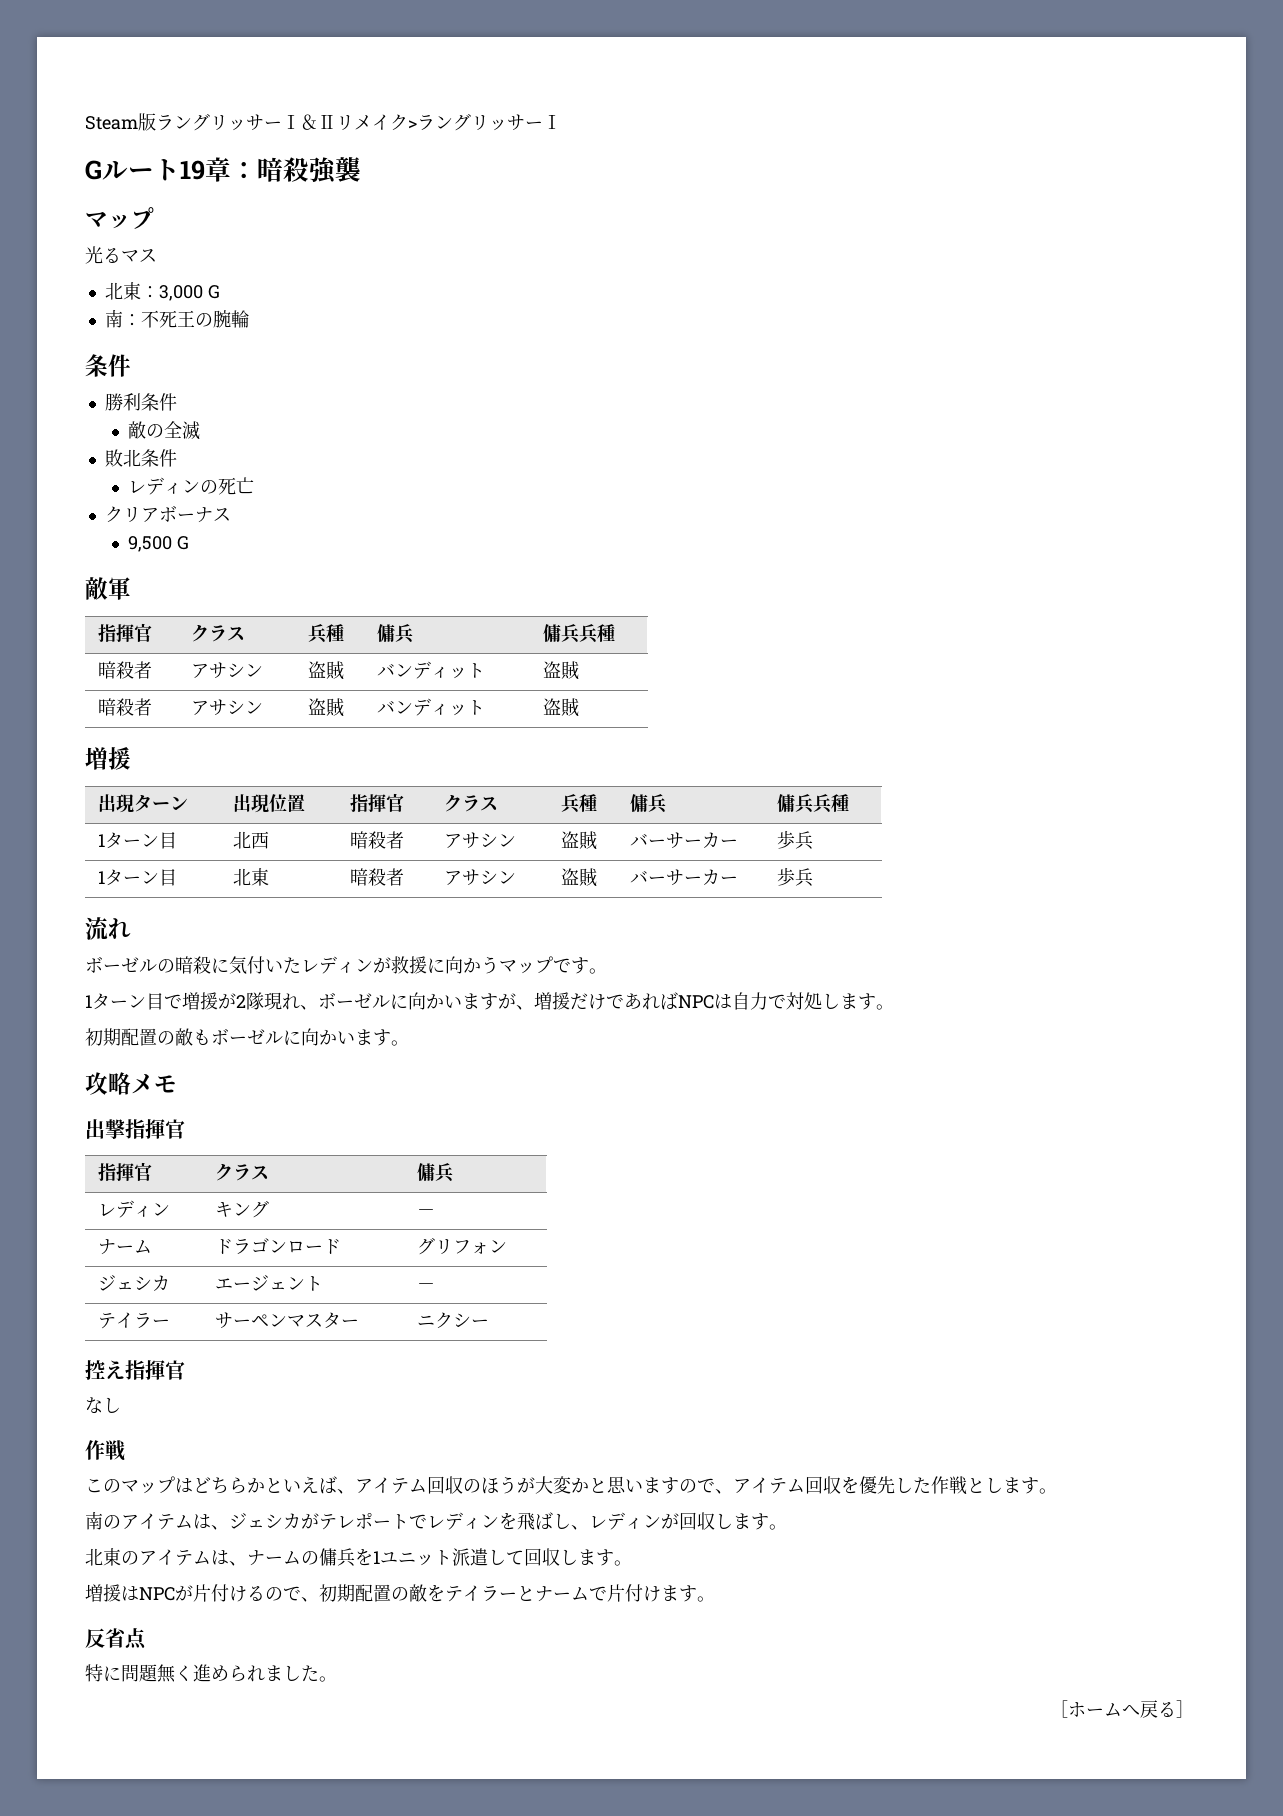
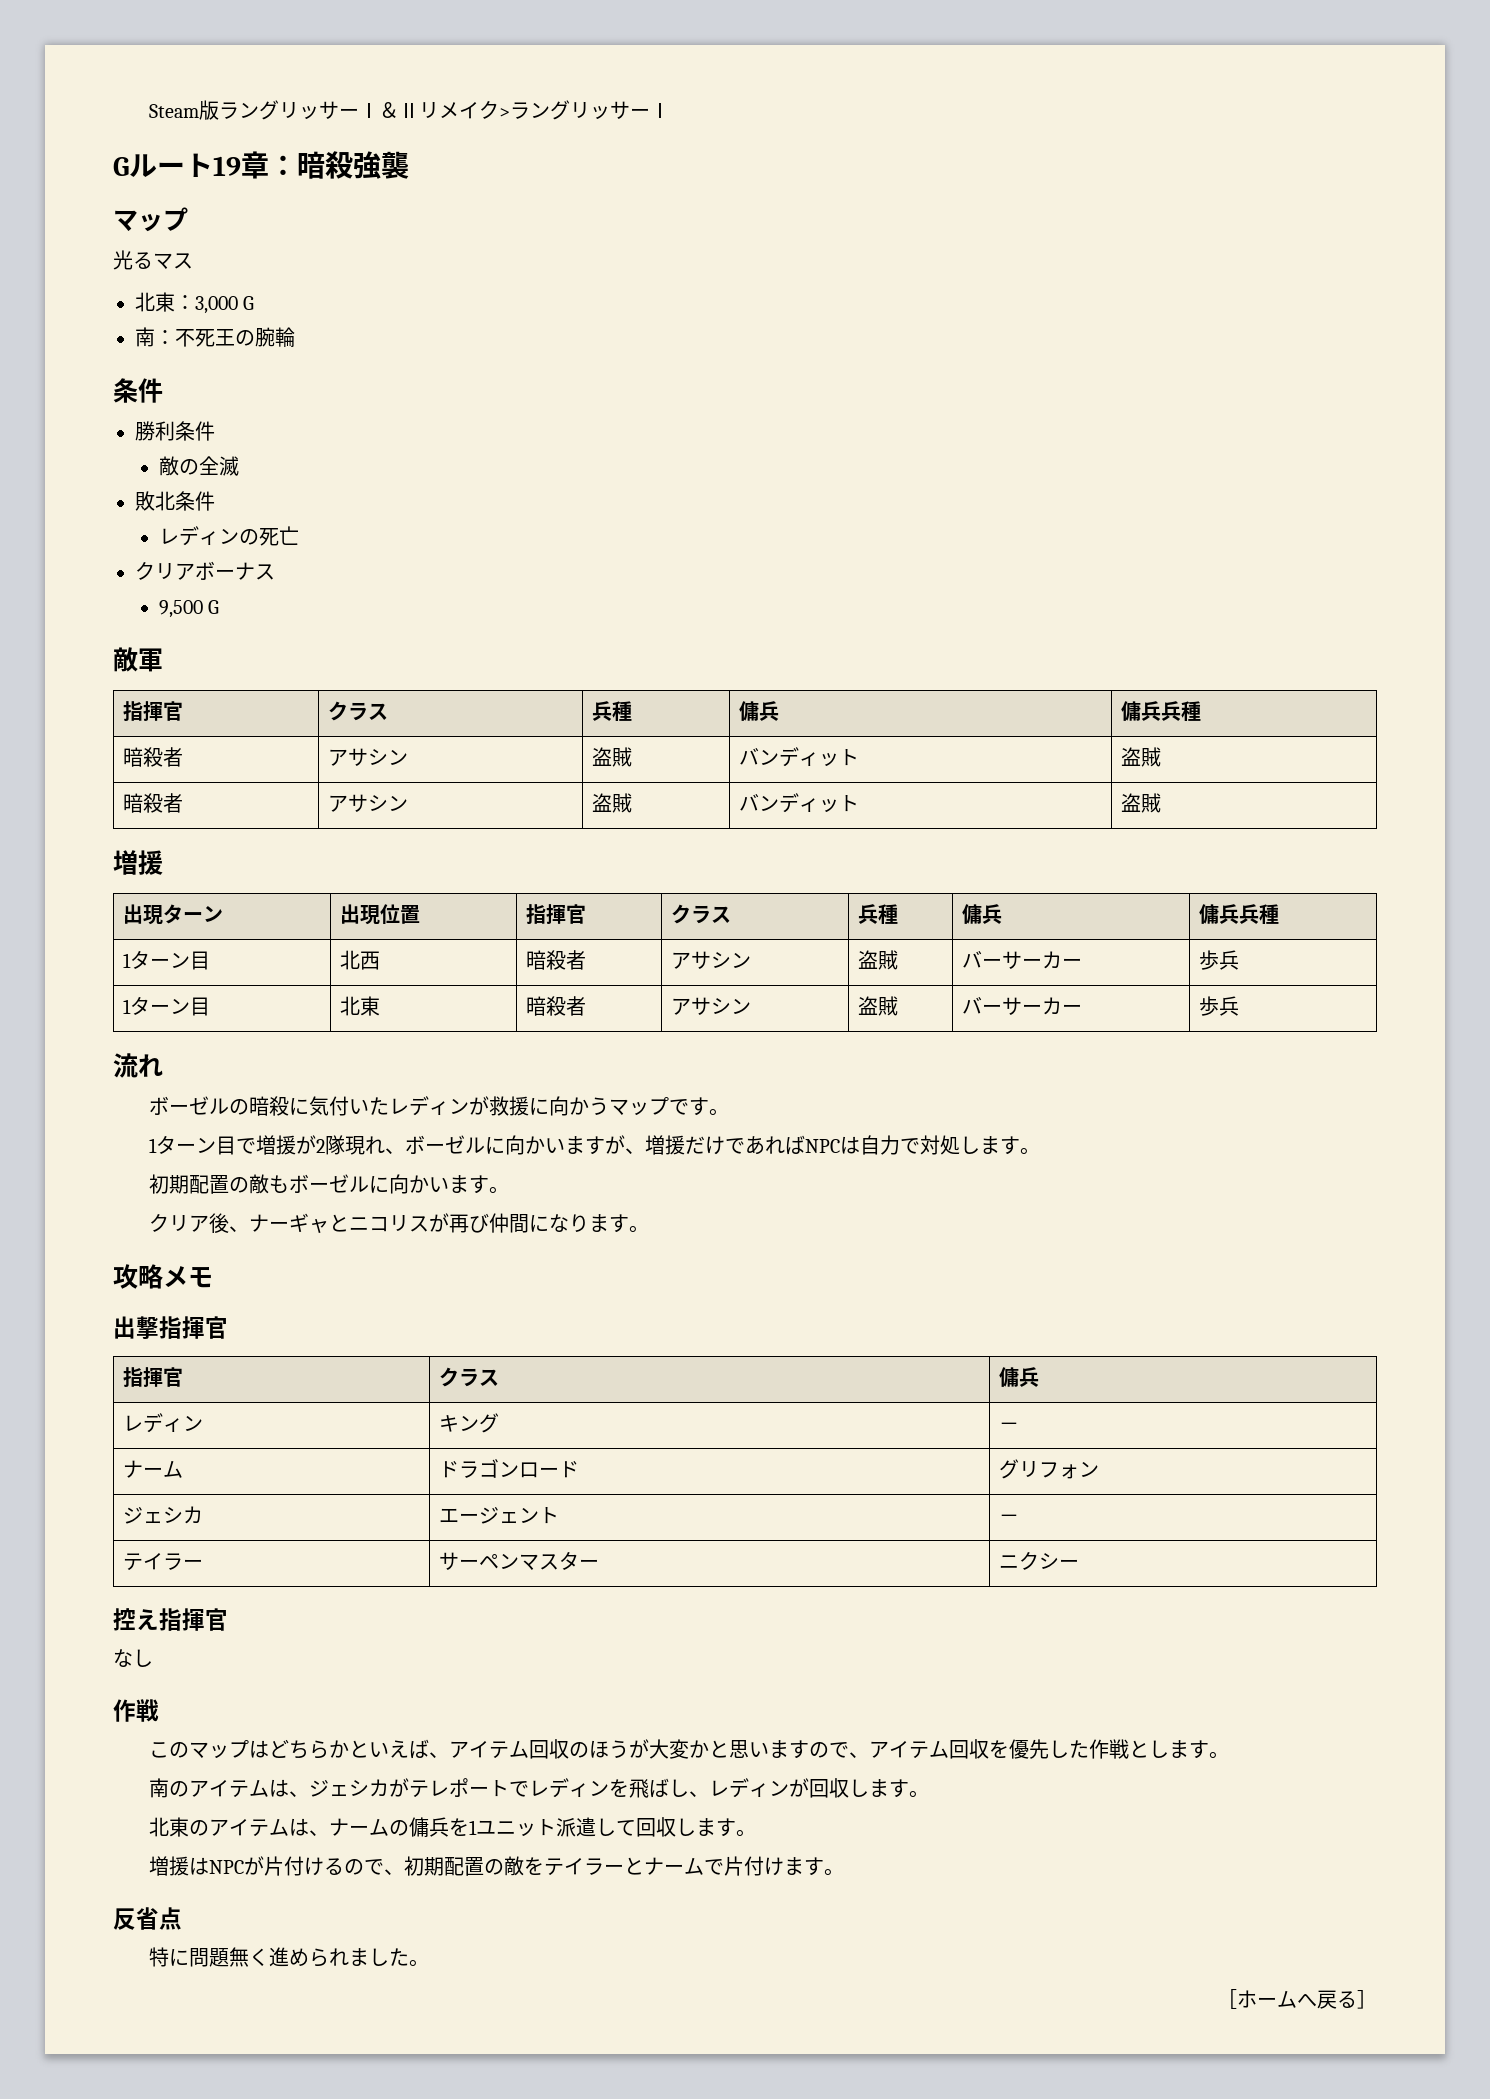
(409, 1043) none -> [149,1213,650,1233] // クリア後、ナーギャとニコリスが再び仲間になります。

